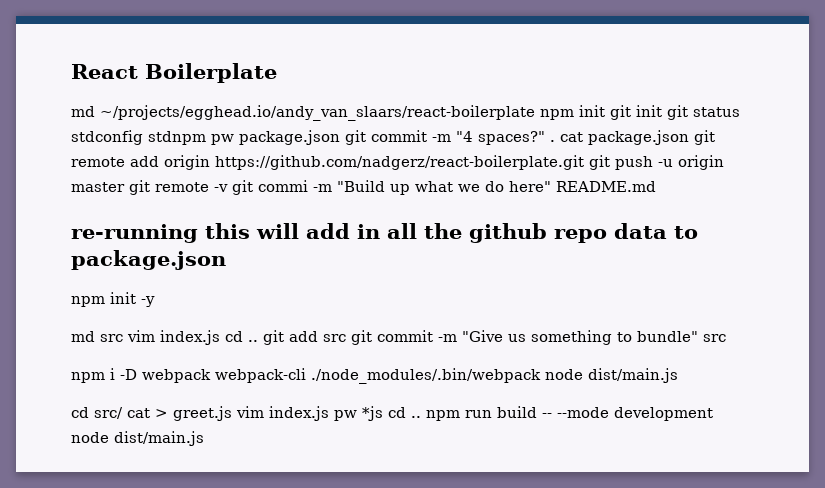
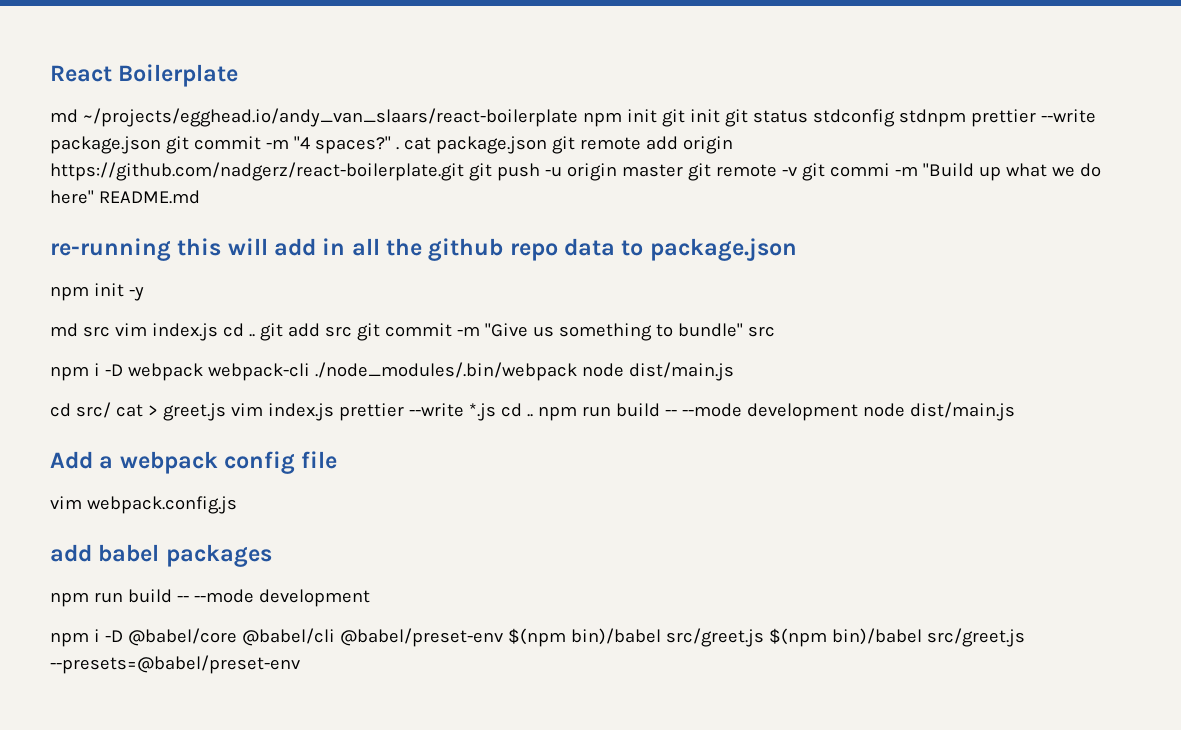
[211,134,234,145] pw -> [970,109,1096,127] prettier --write
[334,406,383,421] pw *js -> [338,403,496,421] prettier --write *.js
(204, 438) none -> [50,451,338,474] [50,496,237,514] [50,544,272,567] [50,589,370,607] [50,628,1025,647] [50,655,300,674] // Add a webpack config file // vim webpack.config.js // add babel packages // npm run build -- --mode development // npm i -D @babel/core @babel/cli @babel/preset-env $(npm bin)/babel src/greet.js $(npm bin)/babel src/greet.js --presets=@babel/preset-env

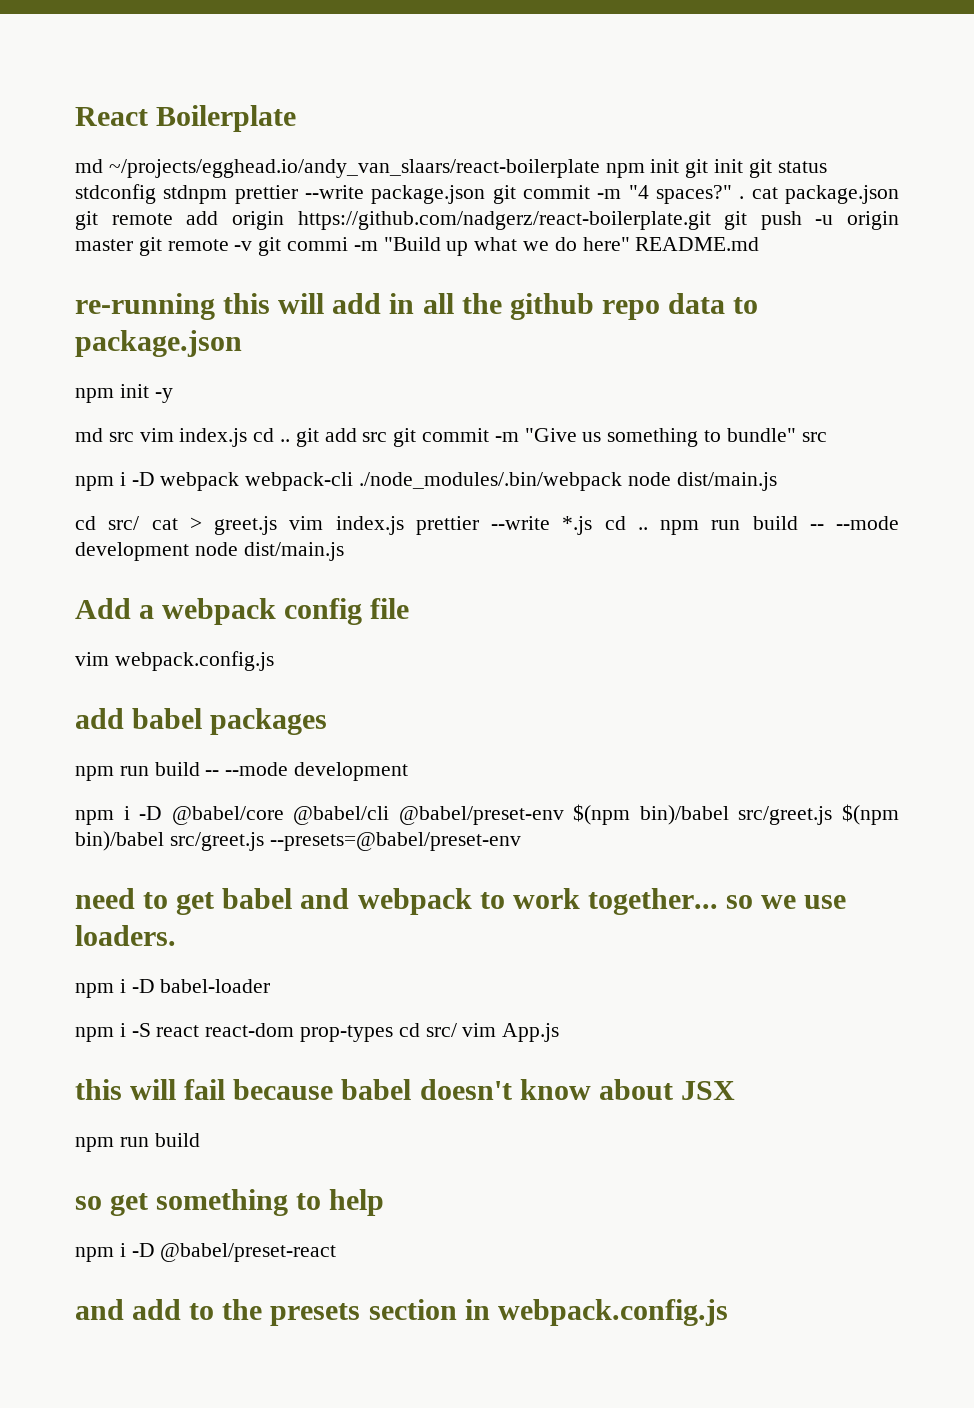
(300, 664) none -> [75,888,847,915] [75,925,176,946] [75,979,271,998] [75,1023,560,1042] [75,1079,735,1100] [75,1133,200,1152] [75,1189,385,1216] [75,1243,337,1262] [75,1299,728,1326] // need to get babel and webpack to work together... so we use loaders. // npm i -D babel-loader // npm i -S react react-dom prop-types cd src/ vim App.js // this will fail because babel doesn't know about JSX // npm run build // so get something to help // npm i -D @babel/preset-react // and add to the presets section in webpack.config.js

